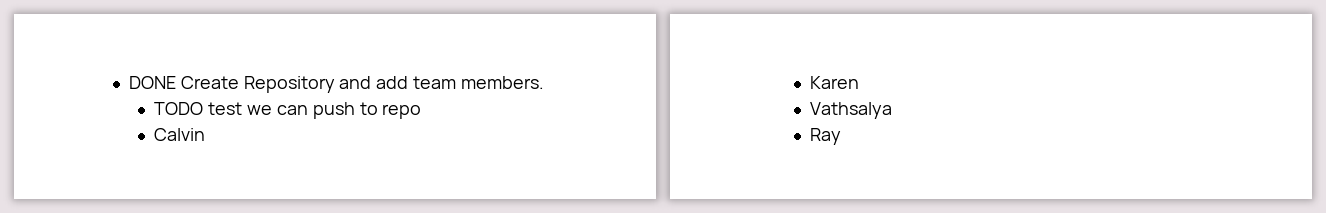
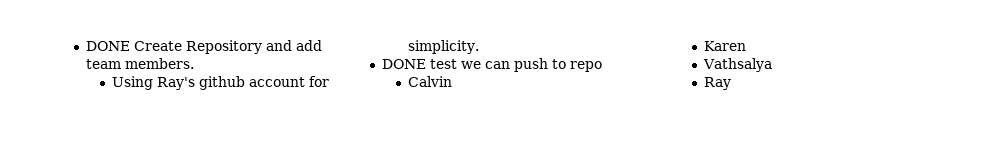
[154,102,204,115] TODO -> [112,76,330,90] [408,40,480,54] [381,59,426,69] Using Ray's github account for simplicity. // DONE

